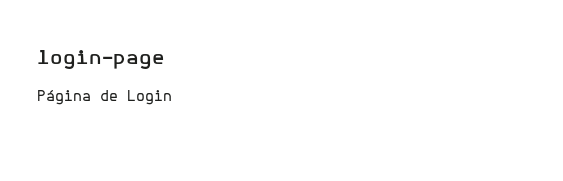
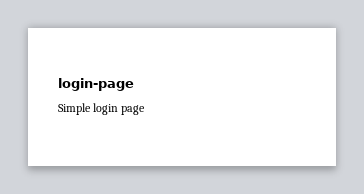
[37,90,172,105] Página de Login -> [58,103,146,115] Simple login page

